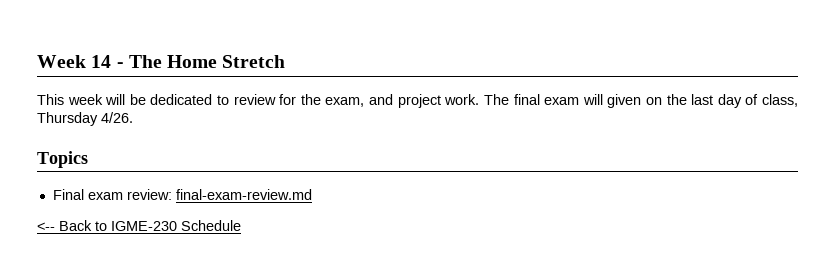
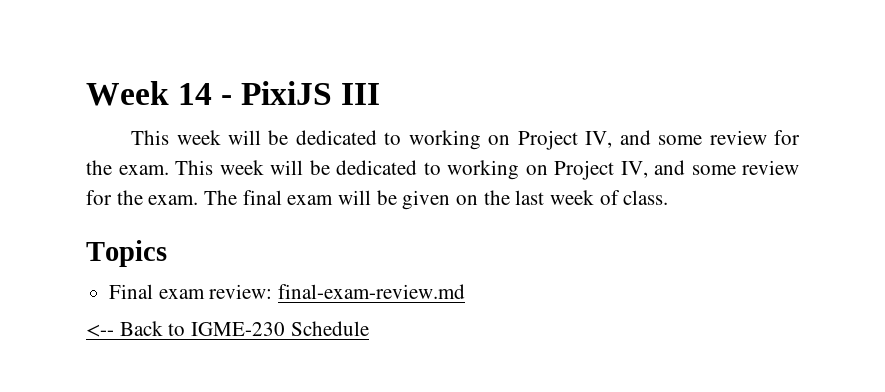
[128,55,286,68] [37,94,480,108] The Home Stretch // This week will be dedicated to review for the exam, and project work. -> [241,81,381,105] [131,130,800,150] [86,160,799,180] [86,190,199,205] PixiJS III // This week will be dedicated to working on Project IV, and some review for the exam. This week will be dedicated to working on Project IV, and some review for the exam.
(603, 99) none -> [376,190,397,205] be
[717,94,798,108] [37,112,133,126] day of class, Thursday 4/26. -> [550,190,669,205] week of class.

